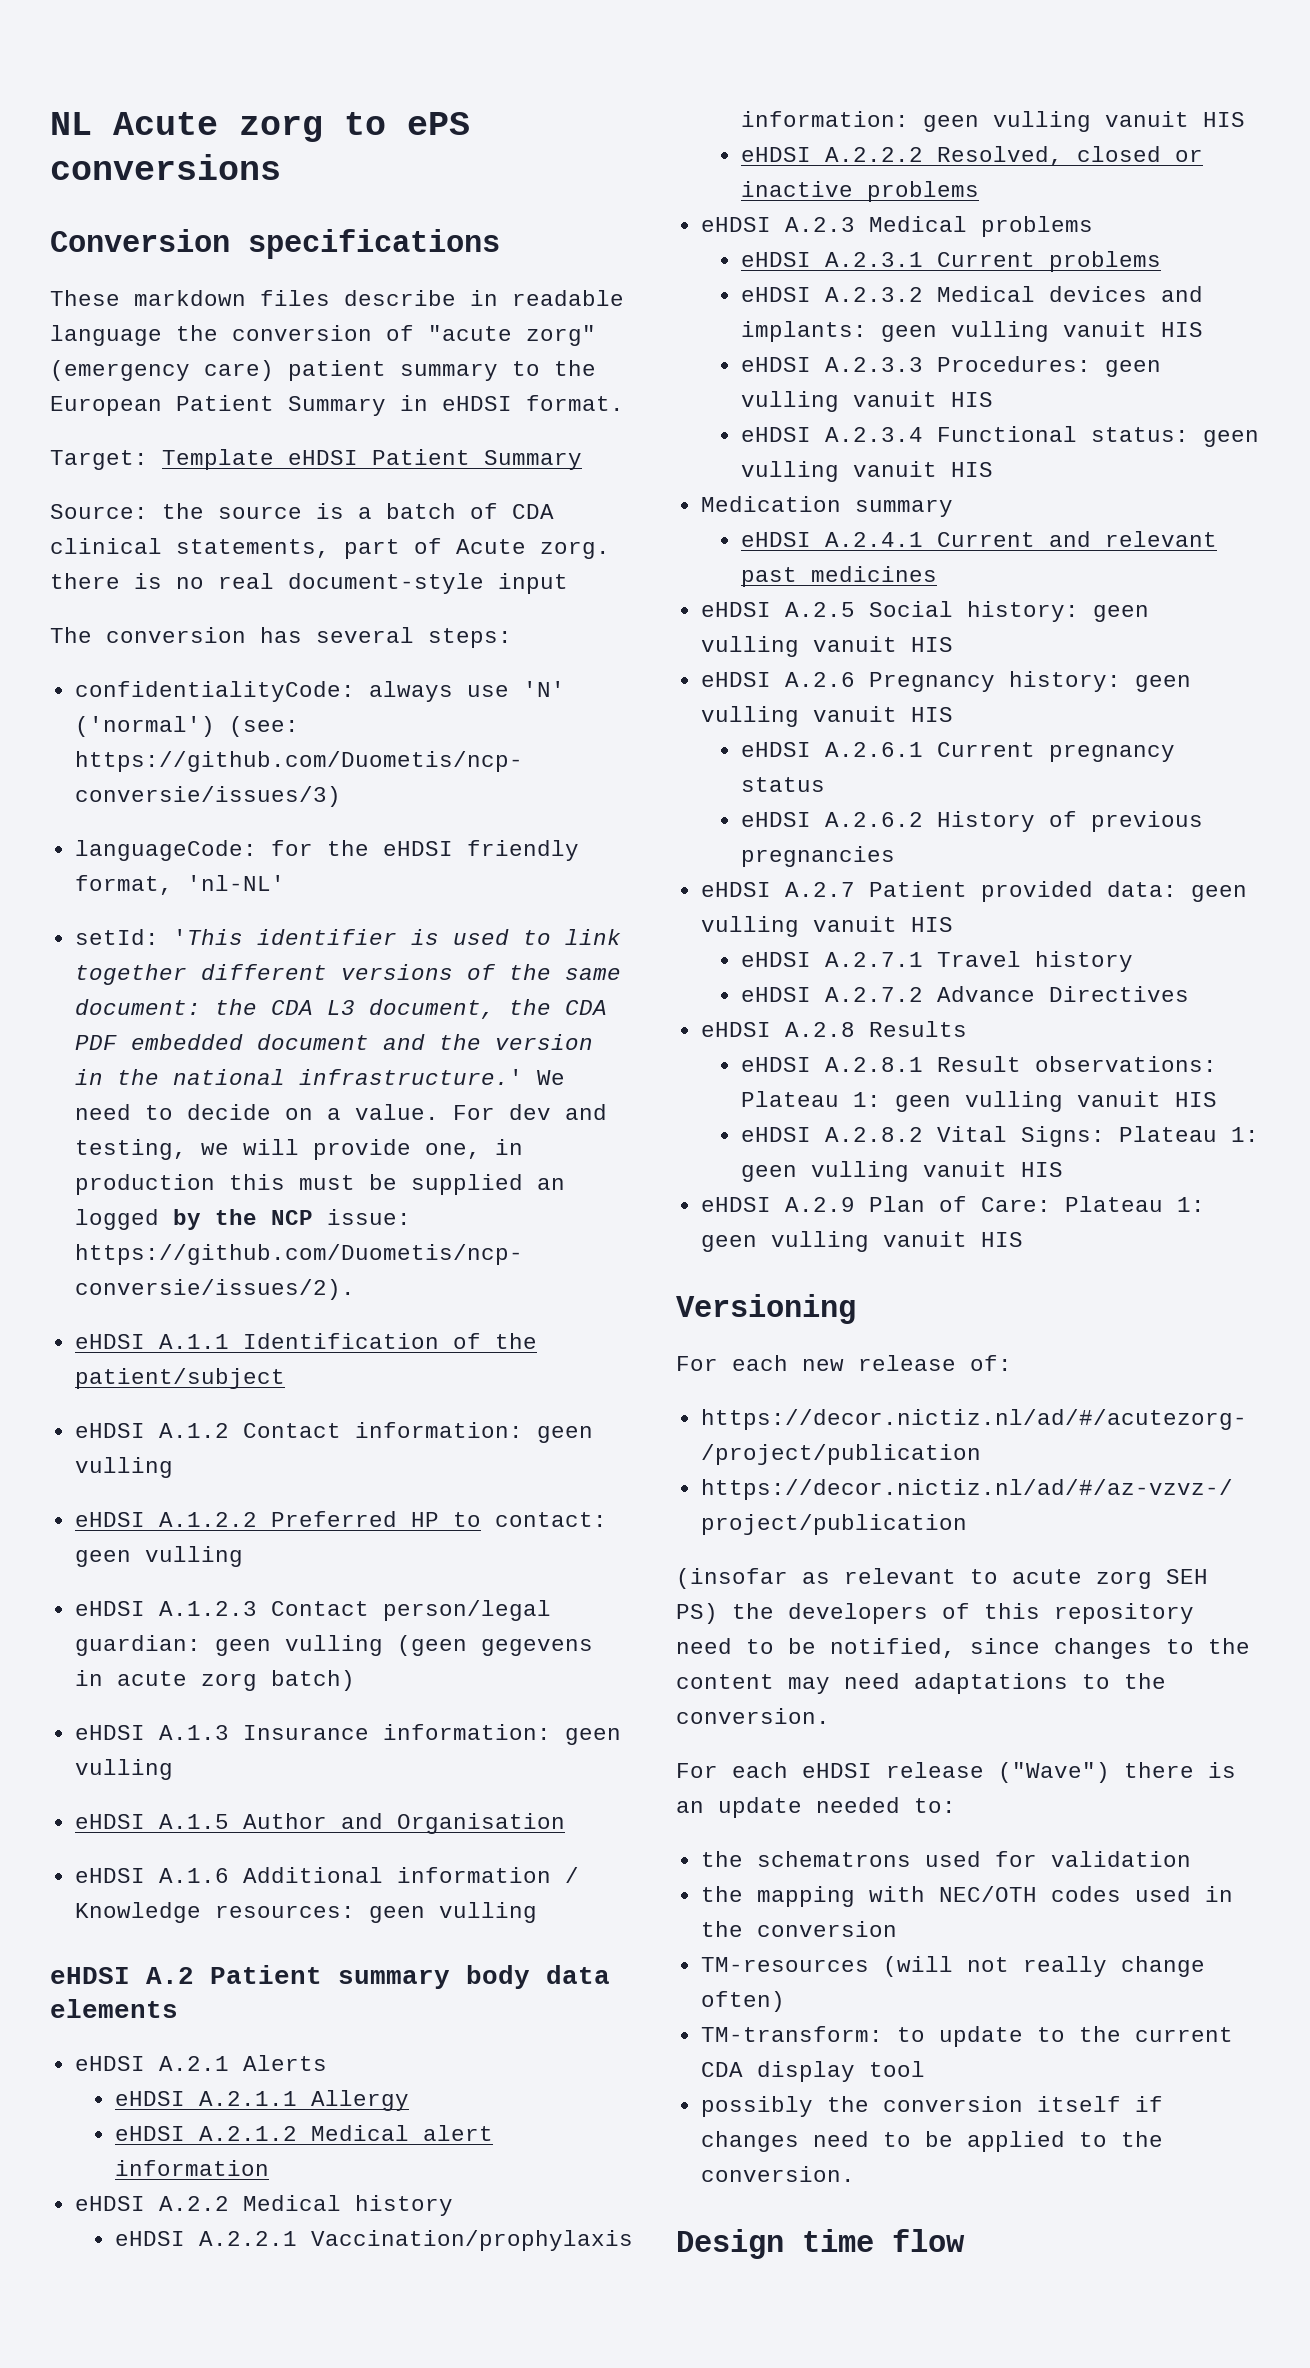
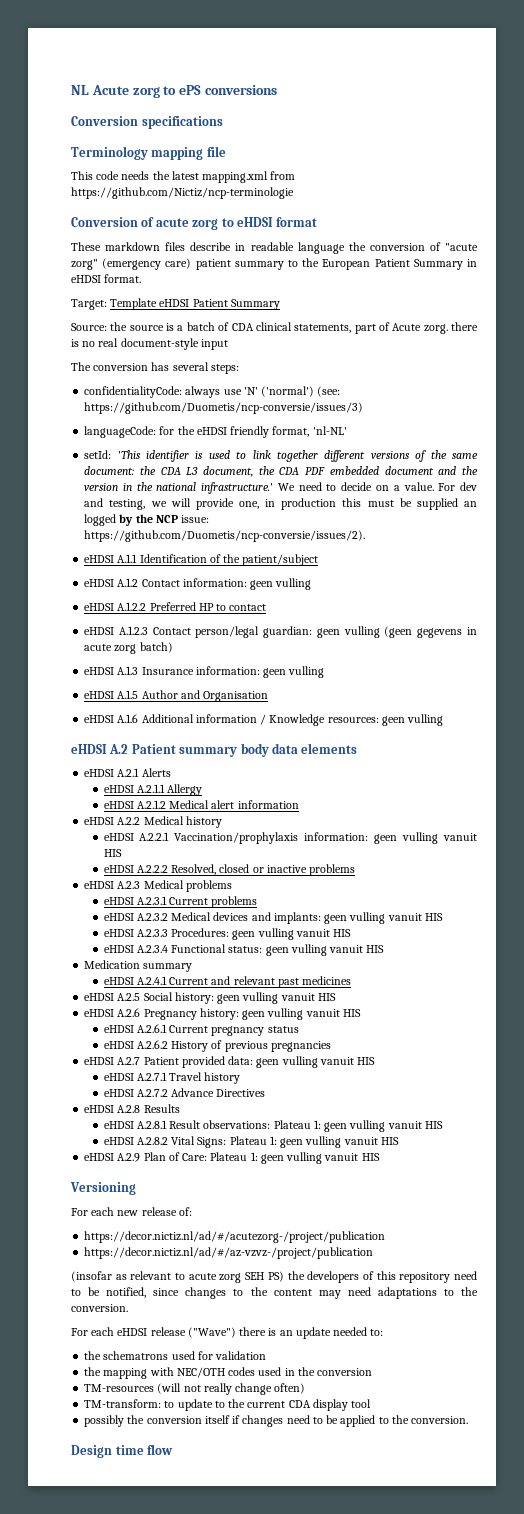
(500, 244) none -> [71,146,226,160] [71,171,296,183] [71,187,294,199] [71,217,318,230] // Terminology mapping file // This code needs the latest mapping.xml from https://github.com/Nictiz/ncp-terminologie // Conversion of acute zorg to eHDSI format
[494,1512,607,1527] [74,1546,243,1567] contact: geen vulling -> [229,604,267,611] contact

